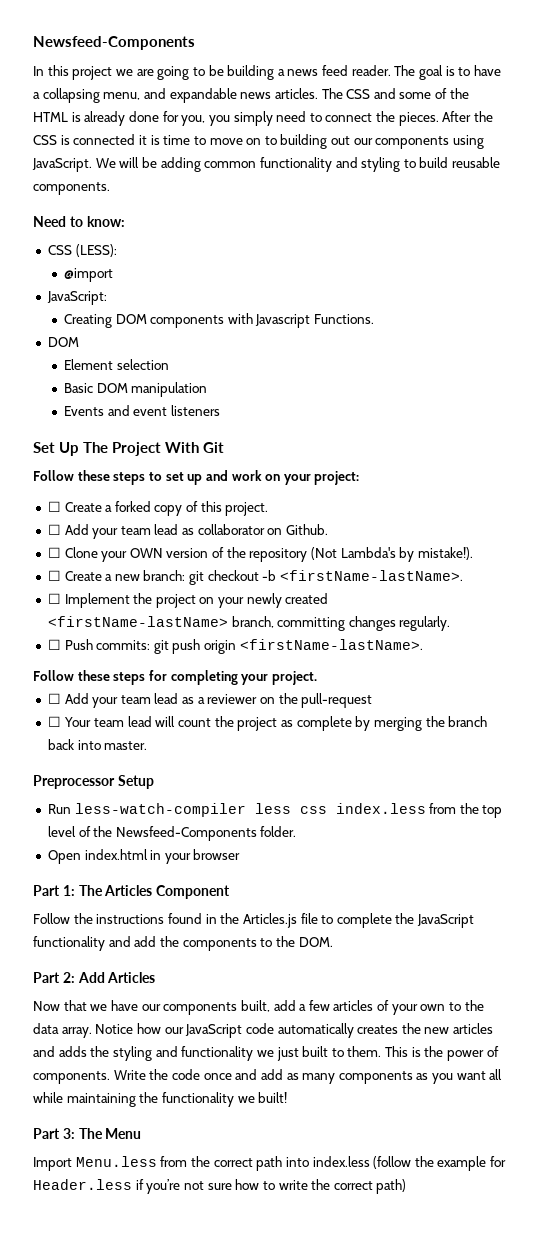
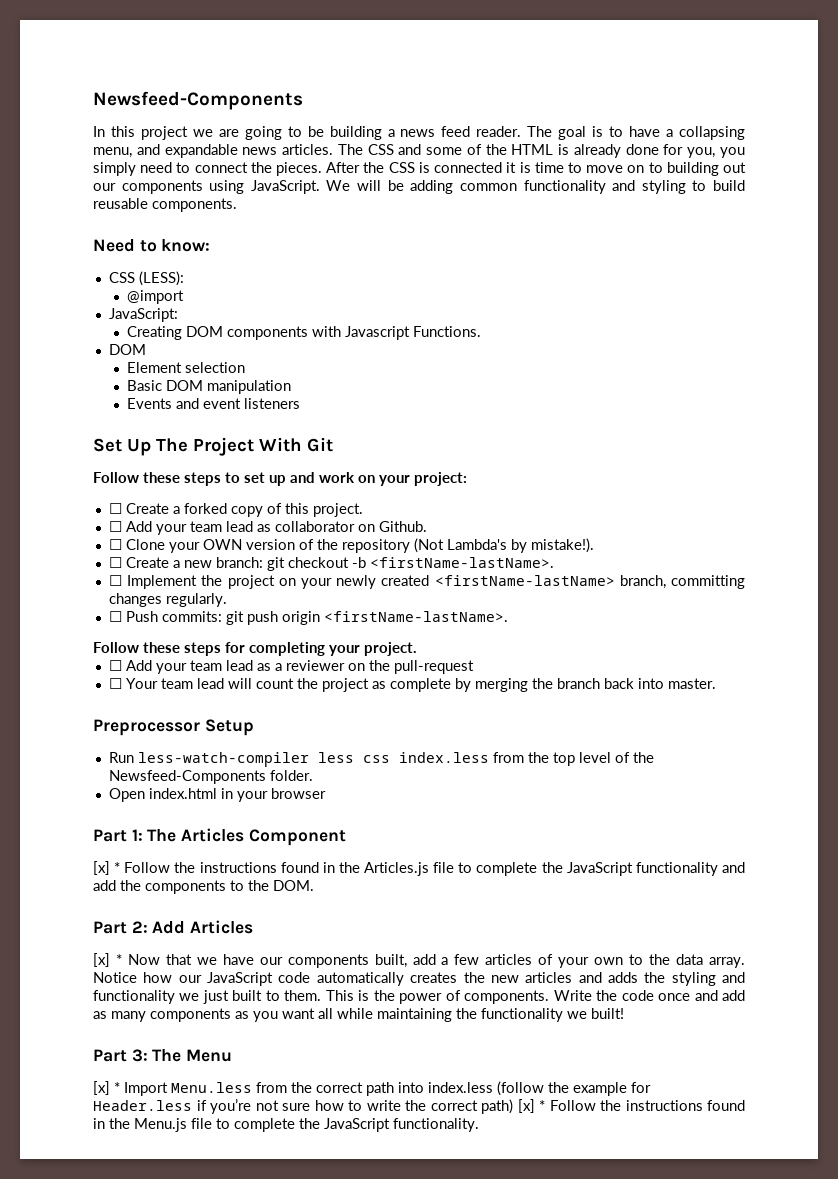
(231, 892) none -> [93,861,121,875] [x] *
(156, 977) none -> [93,953,122,967] [x] *
(142, 1133) none -> [93,1081,120,1095] [x] *
(407, 1186) none -> [517,1099,745,1113] [93,1118,479,1132] [x] * Follow the instructions found in the Menu.js file to complete the JavaScript functionality.

